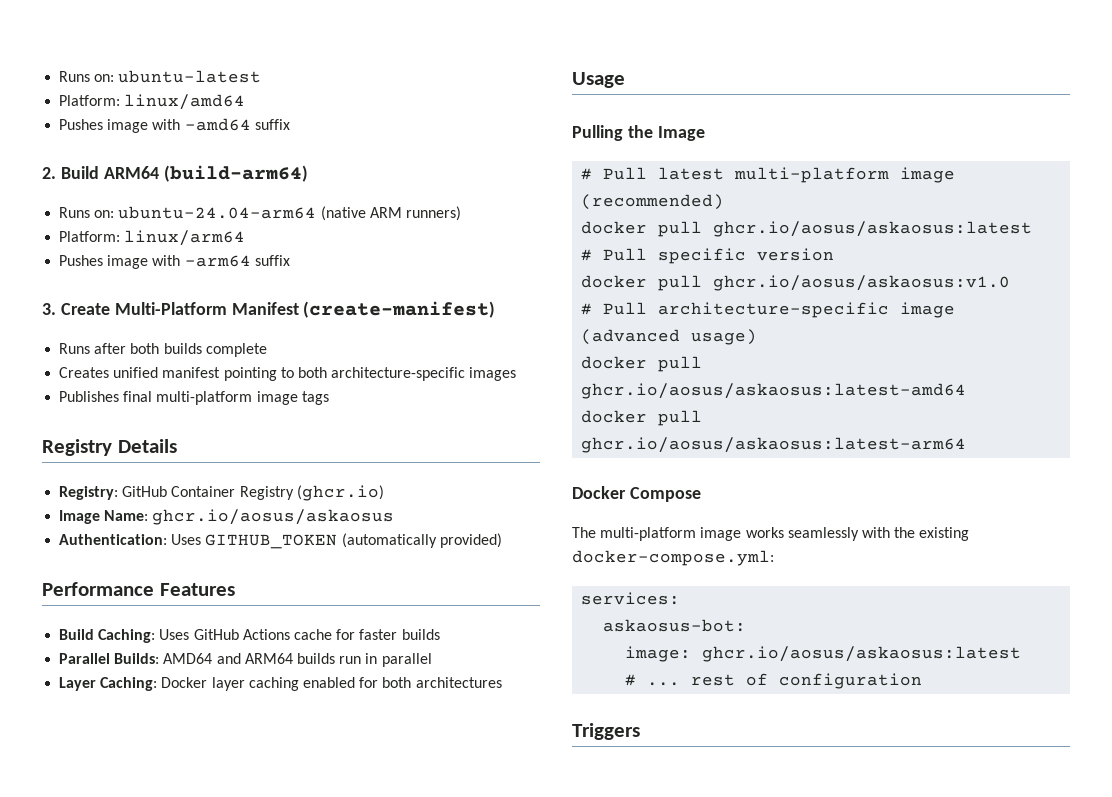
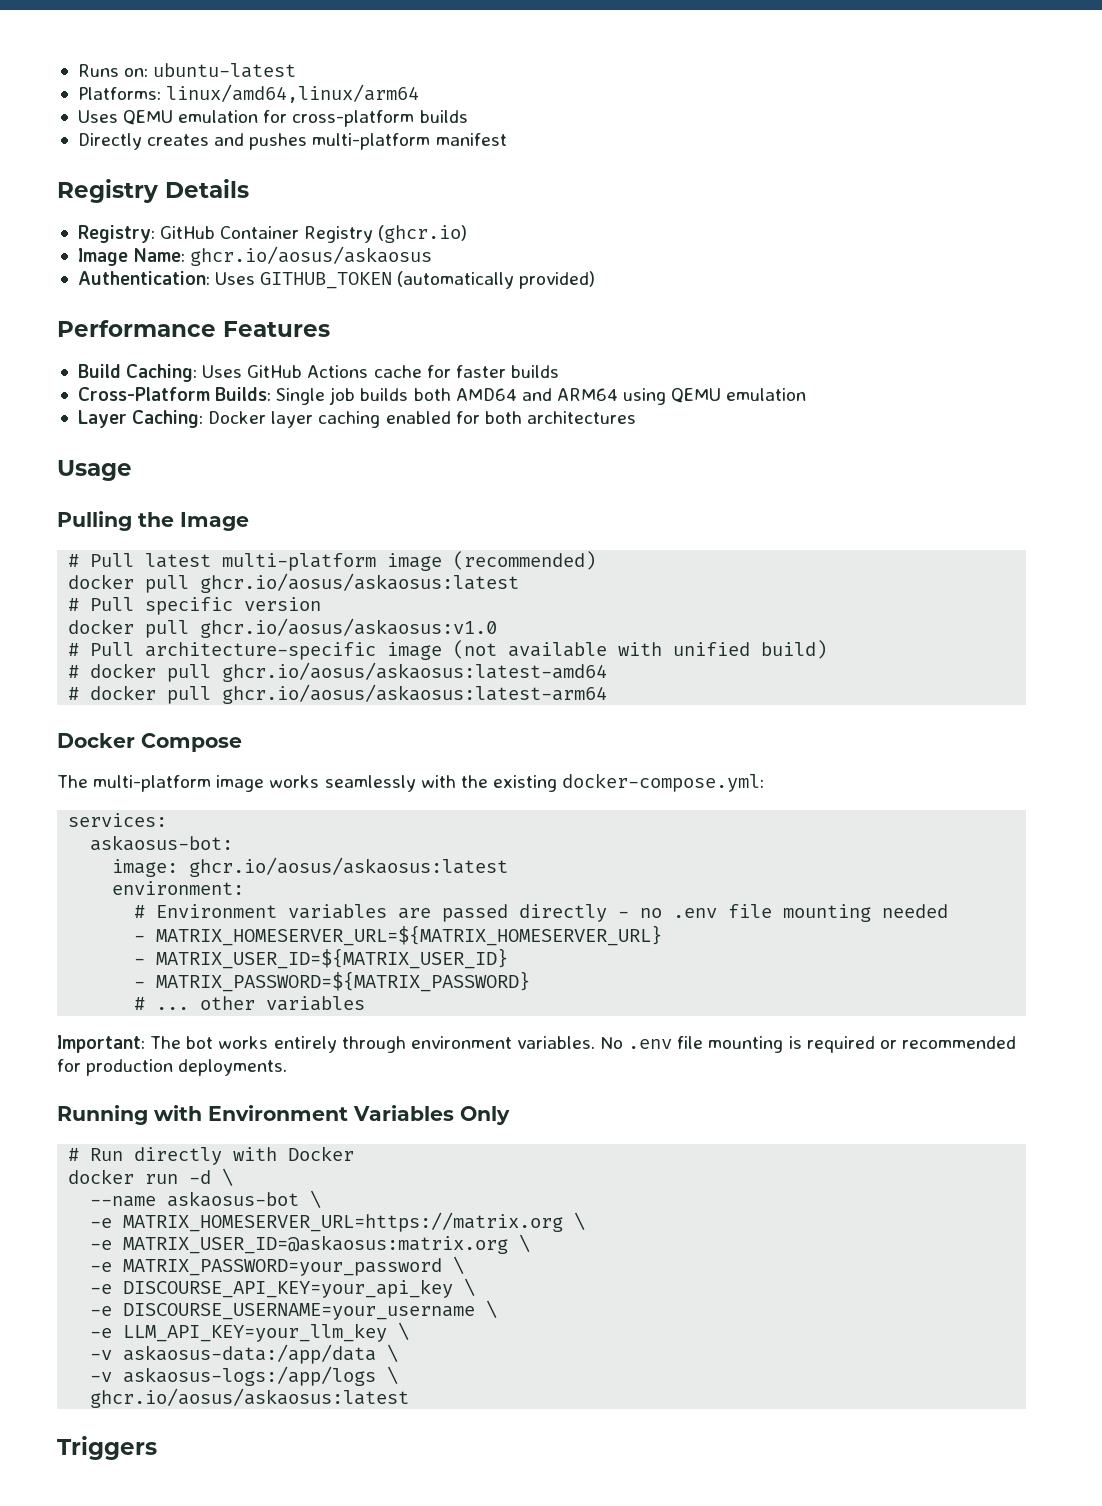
[59,94,246,110] [59,118,290,133] [42,165,308,182] [59,206,461,221] [59,230,246,246] [59,255,290,269] [42,301,496,318] [59,343,267,357] [59,367,517,381] [59,391,329,405] Platform: linux/amd64 // Pushes image with -amd64 suffix // 2. Build ARM64 (build-arm64) // Runs on: ubuntu-24.04-arm64 (native ARM runners) // Platform: linux/arm64 // Pushes image with -arm64 suffix // 3. Create Multi-Platform Manifest (create-manifest) // Runs after both builds complete // Creates unified manifest pointing to both architecture-specific images // Publishes final multi-platform image tags -> [77,84,420,103] [77,110,468,127] [77,133,507,150] Platforms: linux/amd64,linux/arm64 // Uses QEMU emulation for cross-platform builds // Directly creates and pushes multi-platform manifest
[59,653,432,667] Parallel Builds: AMD64 and ARM64 builds run in parallel -> [77,387,807,405] Cross-Platform Builds: Single job builds both AMD64 and ARM64 using QEMU emulation
[581,329,758,345] (advanced usage) // -> [453,640,828,659] [68,665,80,678] (not available with unified build) // #
(967, 391) none -> [68,687,80,700] #
[625,673,923,689] # ... rest of configuration -> [112,881,245,895] [134,904,949,922] [134,925,663,946] [134,948,509,969] [134,971,531,992] [134,996,366,1011] [57,1035,1016,1053] [57,1059,288,1076] [57,1105,510,1125] [68,1146,355,1165] [68,1168,234,1186] [90,1190,322,1208] [90,1212,586,1232] [90,1234,531,1254] [90,1256,465,1276] [90,1278,476,1298] [90,1300,498,1320] [90,1322,410,1342] [90,1344,399,1364] [90,1366,399,1386] [90,1388,410,1408] environment: // # Environment variables are passed directly - no .env file mounting needed // - MATRIX_HOMESERVER_URL=${MATRIX_HOMESERVER_URL} // - MATRIX_USER_ID=${MATRIX_USER_ID} // - MATRIX_PASSWORD=${MATRIX_PASSWORD} // # ... other variables // Important: The bot works entirely through environment variables. No .env file mounting is required or recommended for production deployments. // Running with Environment Variables Only // # Run directly with Docker // docker run -d \ // --name askaosus-bot \ // -e MATRIX_HOMESERVER_URL=https://matrix.org \ // -e MATRIX_USER_ID=@askaosus:matrix.org \ // -e MATRIX_PASSWORD=your_password \ // -e DISCOURSE_API_KEY=your_api_key \ // -e DISCOURSE_USERNAME=your_username \ // -e LLM_API_KEY=your_llm_key \ // -v askaosus-data:/app/data \ // -v askaosus-logs:/app/logs \ // ghcr.io/aosus/askaosus:latest

